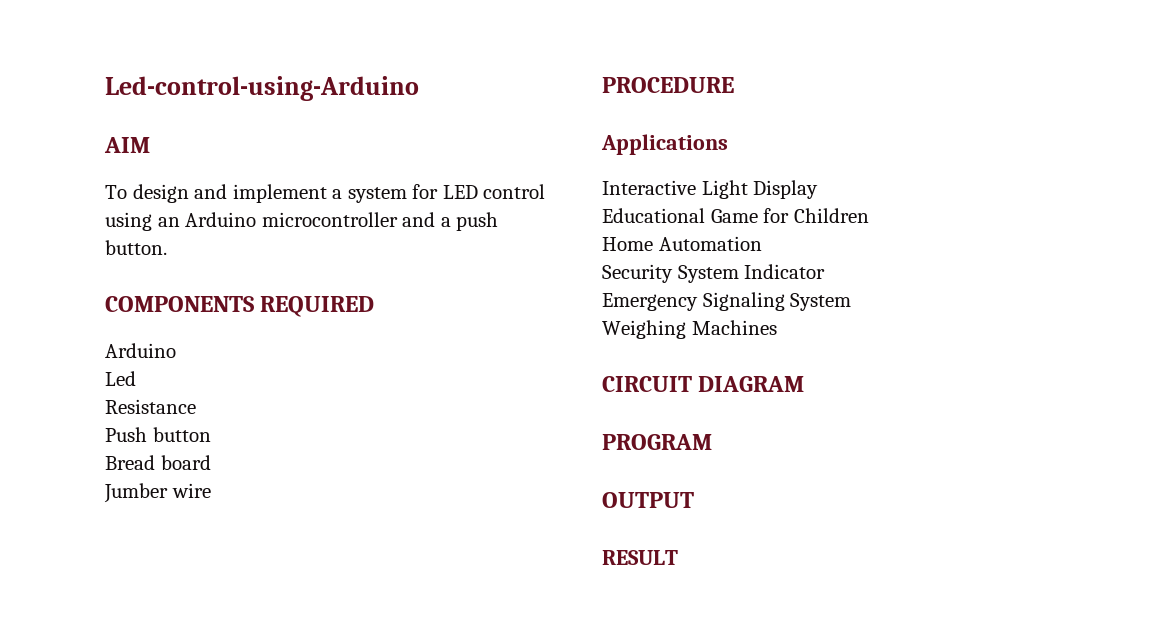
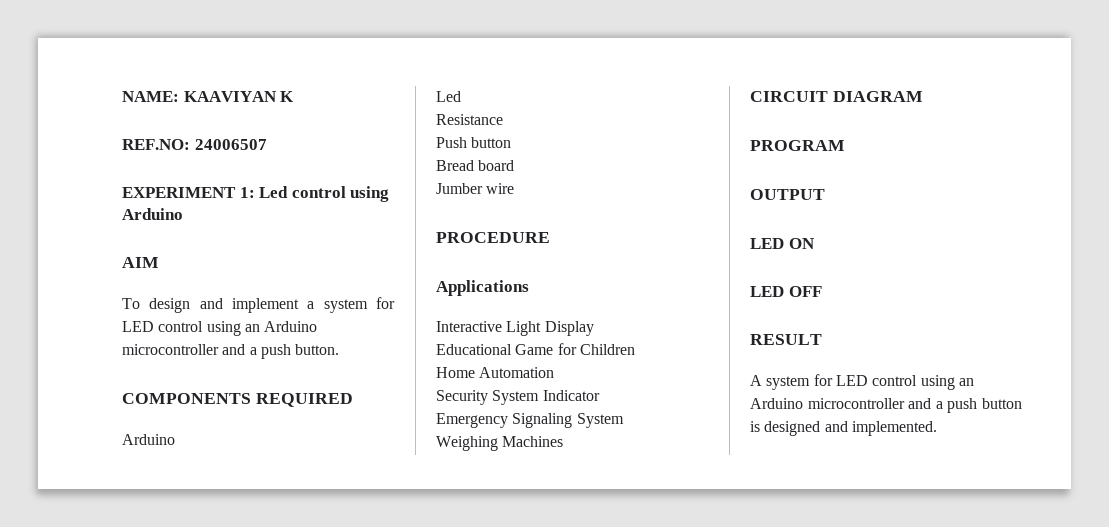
[105,76,419,101] Led-control-using-Arduino -> [122,91,295,102] [122,139,267,150] [122,186,390,202] [122,208,183,220] NAME: KAAVIYAN K // REF.NO: 24006507 // EXPERIMENT 1: Led control using Arduino
[602,550,678,565] RESULT -> [750,238,815,249] [750,286,822,297] [750,334,822,345] [750,374,974,390] [750,398,1022,413] [750,421,937,436] LED ON // LED OFF // RESULT // A system for LED control using an Arduino microcontroller and a push button is designed and implemented.

